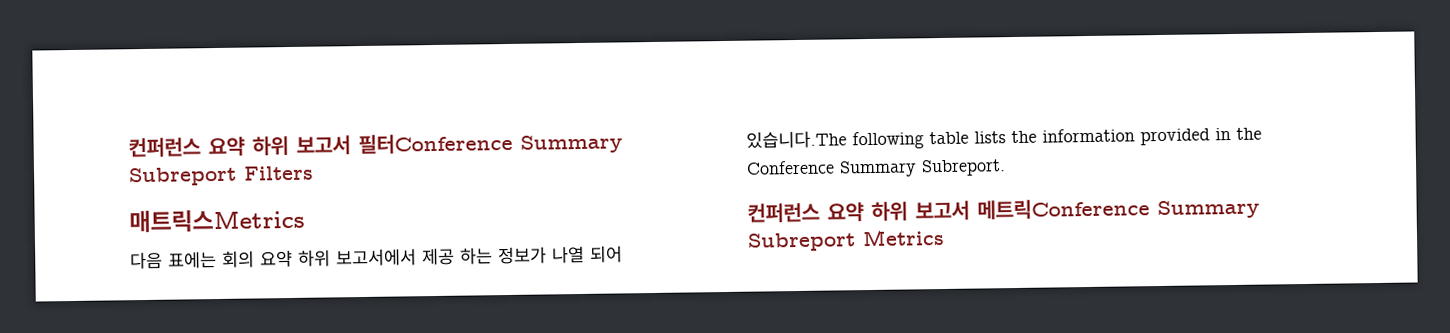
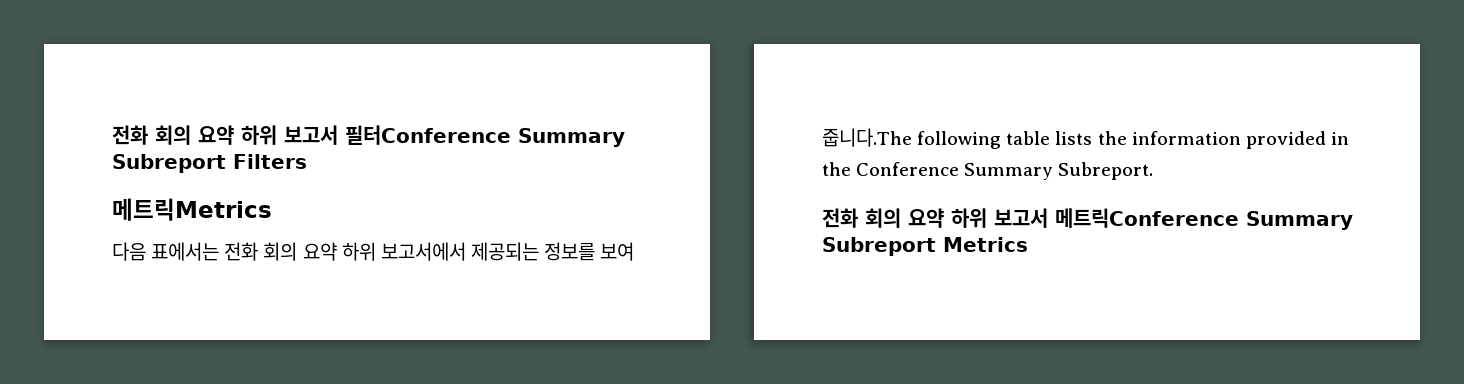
[128,137,201,158] 컨퍼런스 -> [112,125,191,145] 전화 회의
[129,207,305,234] 매트릭스Metrics -> [112,198,272,221] 메트릭Metrics
[168,251,217,269] 표에는 -> [151,242,259,261] 표에서는 전화
[422,245,623,266] [746,130,847,149] 제공 하는 정보가 나열 되어 있습니다.The -> [470,242,635,261] [822,128,912,147] 제공되는 정보를 보여 줍니다.The
[747,202,820,223] 컨퍼런스 -> [822,208,901,228] 전화 회의

